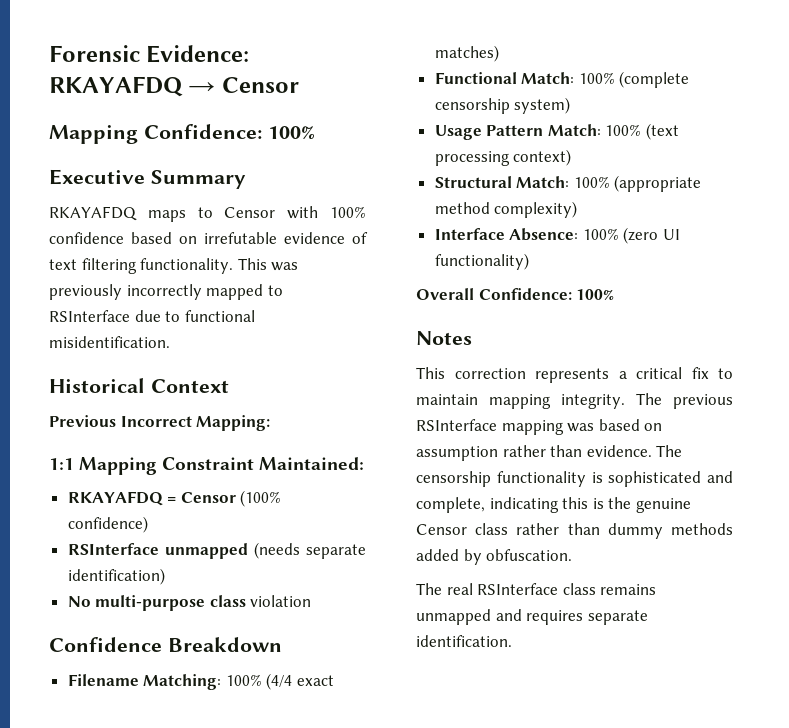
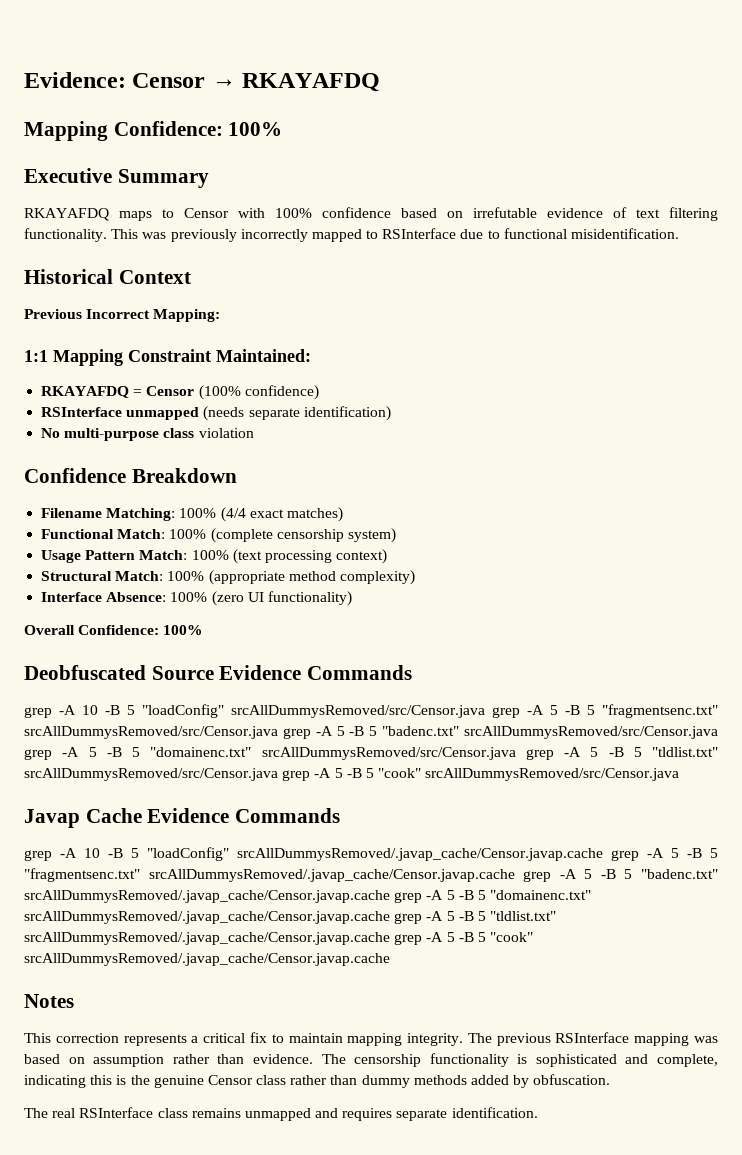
[49,45,250,63] [49,76,299,97] Forensic Evidence: RKAYAFDQ → Censor -> [24,72,381,92] Evidence: Censor → RKAYAFDQ
(615, 294) none -> [24,665,413,680] [24,704,718,718] [24,726,719,739] [24,747,718,760] [24,768,680,781] [24,808,341,828] [24,847,718,861] [24,868,718,882] [24,890,592,903] [24,911,557,924] [24,932,534,945] [24,953,390,966] // Deobfuscated Source Evidence Commands // grep -A 10 -B 5 "loadConfig" srcAllDummysRemoved/src/Censor.java grep -A 5 -B 5 "fragmentsenc.txt" srcAllDummysRemoved/src/Censor.java grep -A 5 -B 5 "badenc.txt" srcAllDummysRemoved/src/Censor.java grep -A 5 -B 5 "domainenc.txt" srcAllDummysRemoved/src/Censor.java grep -A 5 -B 5 "tldlist.txt" srcAllDummysRemoved/src/Censor.java grep -A 5 -B 5 "cook" srcAllDummysRemoved/src/Censor.java // Javap Cache Evidence Commands // grep -A 10 -B 5 "loadConfig" srcAllDummysRemoved/.javap_cache/Censor.javap.cache grep -A 5 -B 5 "fragmentsenc.txt" srcAllDummysRemoved/.javap_cache/Censor.javap.cache grep -A 5 -B 5 "badenc.txt" srcAllDummysRemoved/.javap_cache/Censor.javap.cache grep -A 5 -B 5 "domainenc.txt" srcAllDummysRemoved/.javap_cache/Censor.javap.cache grep -A 5 -B 5 "tldlist.txt" srcAllDummysRemoved/.javap_cache/Censor.javap.cache grep -A 5 -B 5 "cook" srcAllDummysRemoved/.javap_cache/Censor.javap.cache

